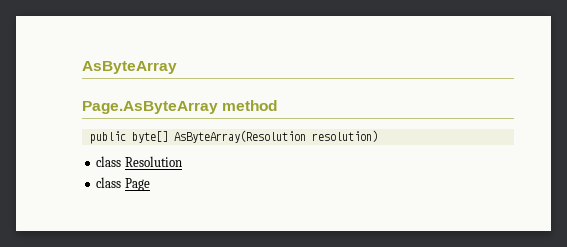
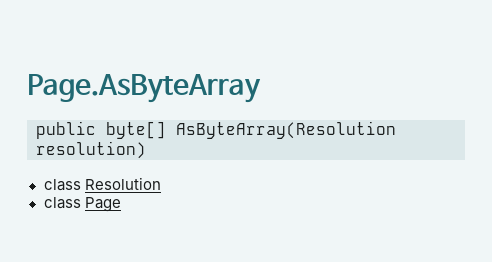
[82,61,177,74] AsByteArray // -> (27, 88) none
[222,100,278,111] method -> (261, 88) none

